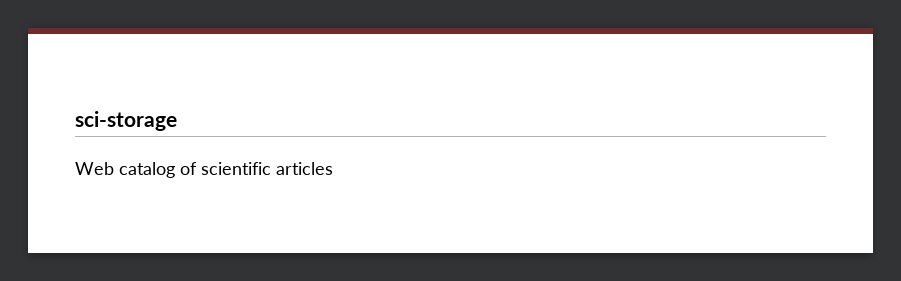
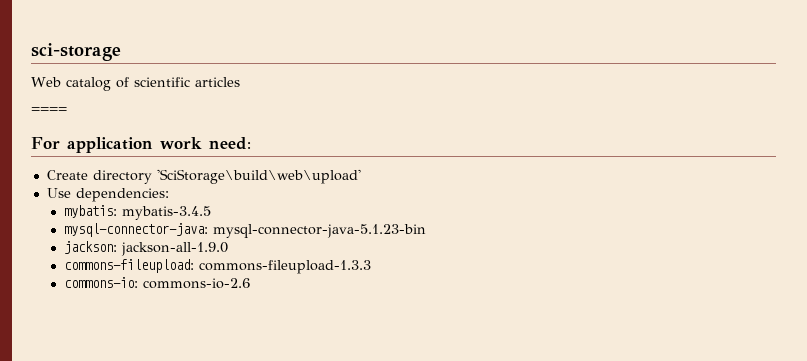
(333, 168) none -> [31,107,67,113] [31,137,251,153] [46,169,361,184] [46,188,169,202] [63,205,211,220] [63,223,426,238] [63,241,228,256] [63,259,371,274] [63,277,250,289] // ==== // For application work need: // Create directory 'SciStorage\build\web\upload' // Use dependencies: // mybatis: mybatis-3.4.5 // mysql-connector-java: mysql-connector-java-5.1.23-bin // jackson: jackson-all-1.9.0 // commons-fileupload: commons-fileupload-1.3.3 // commons-io: commons-io-2.6

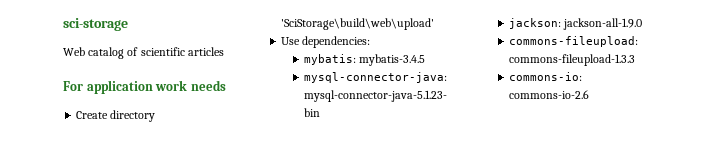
[31,107,67,113] // ==== -> (224, 51) none
[209,137,251,150] need: -> [190,80,226,91] needs

